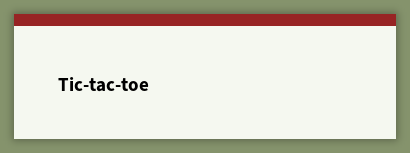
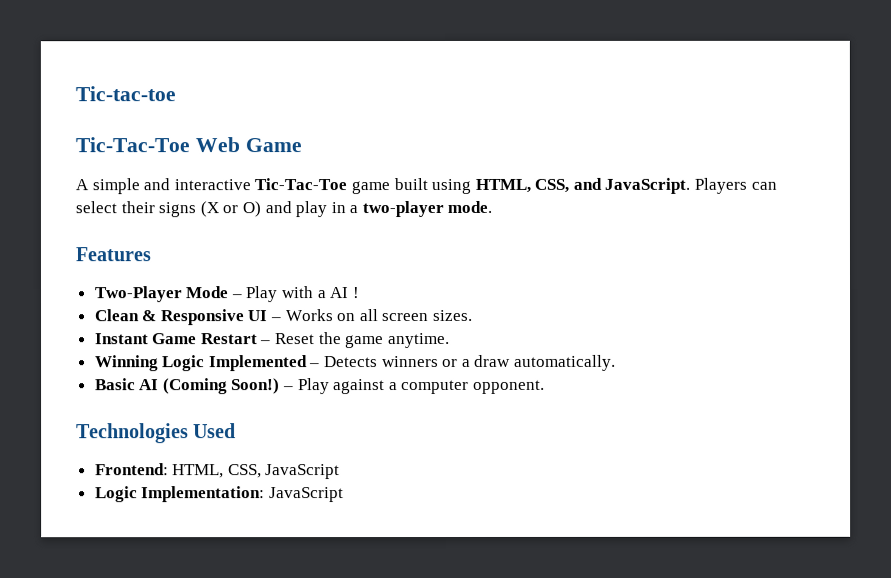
(149, 84) none -> [75,137,302,153] [75,177,777,195] [75,200,493,218] [75,247,151,262] [93,286,360,303] [94,309,474,326] [94,332,450,349] [94,354,617,372] [94,378,546,395] [76,423,237,444] [94,463,341,480] [94,486,344,503] // Tic-Tac-Toe Web Game // A simple and interactive Tic-Tac-Toe game built using HTML, CSS, and JavaScript. Players can select their signs (X or O) and play in a two-player mode. // Features // Two-Player Mode – Play with a AI ! // Clean & Responsive UI – Works on all screen sizes. // Instant Game Restart – Reset the game anytime. // Winning Logic Implemented – Detects winners or a draw automatically. // Basic AI (Coming Soon!) – Play against a computer opponent. // Technologies Used // Frontend: HTML, CSS, JavaScript // Logic Implementation: JavaScript

